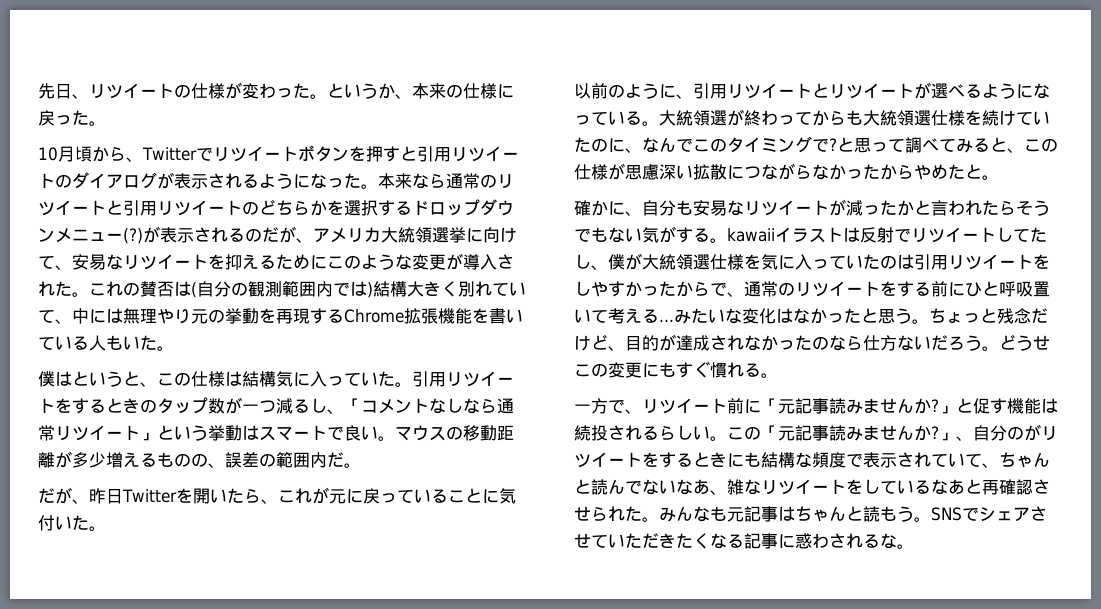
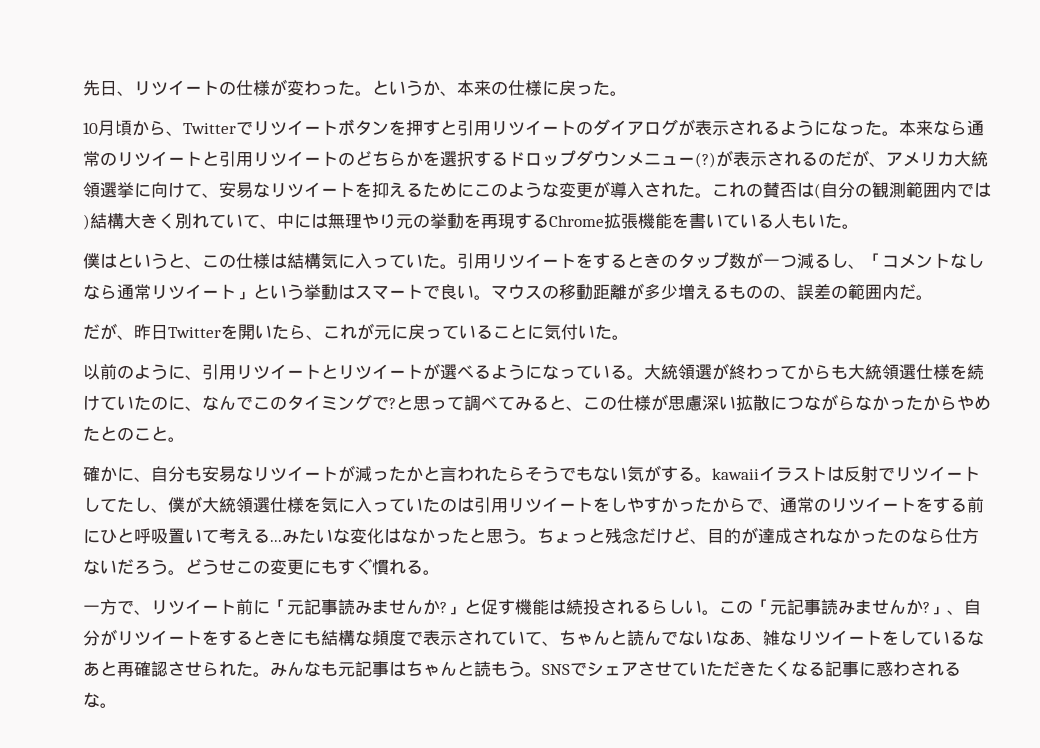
(982, 171) none -> [117,426,168,441] のこと
[1007,426,1024,440] の -> (100, 638) none

